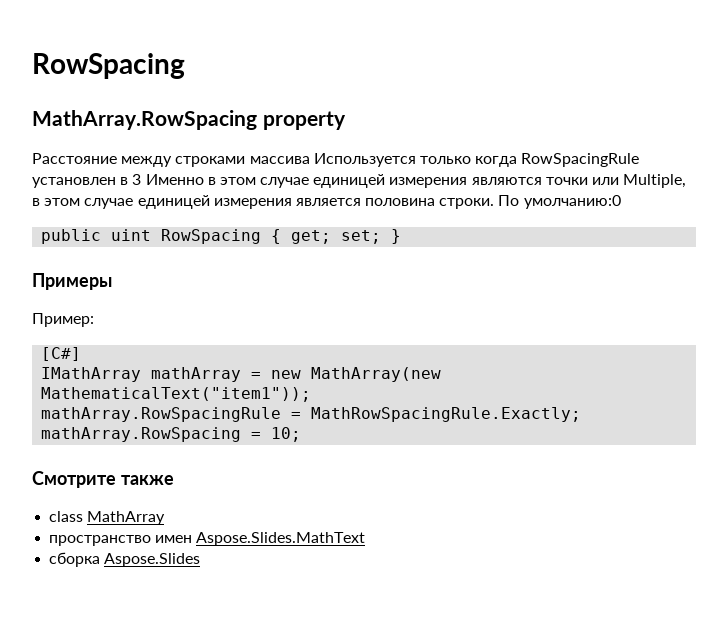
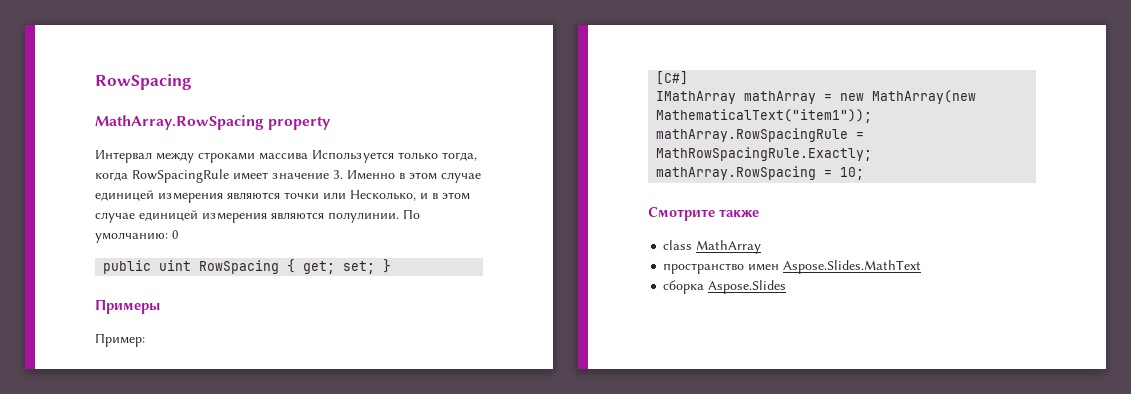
[32,153,117,164] Расстояние -> [95,150,152,163] Интервал
(471, 160) none -> [442,152,477,161] тогда,
[32,174,142,188] установлен в 3 -> [233,170,343,180] имеет значение 3.
[623,174,687,188] [32,195,621,209] Multiple, в этом случае единицей измерения является половина строки. По умолчанию:0 -> [350,190,470,201] [95,209,420,223] [95,230,179,243] Несколько, и в этом случае единицей измерения являются полулинии. По умолчанию: 0

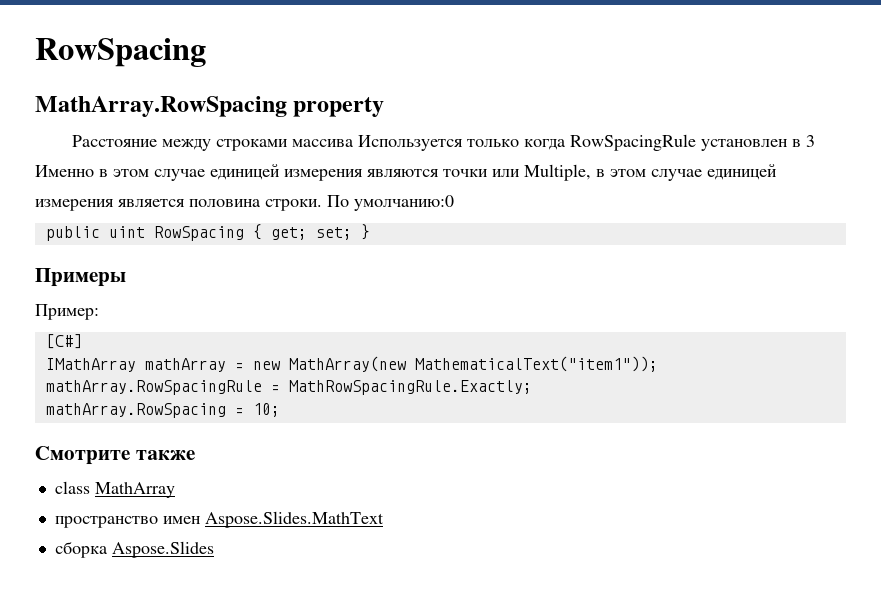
[95,150,152,163] Интервал -> [72,135,158,147] Расстояние
[442,152,477,161] тогда, -> (520, 143) none
[233,170,343,180] имеет значение 3. -> [701,135,816,151] установлен в 3
[350,190,470,201] [95,209,420,223] [95,230,179,243] Несколько, и в этом случае единицей измерения являются полулинии. По умолчанию: 0 -> [524,164,777,181] [35,195,454,211] Multiple, в этом случае единицей измерения является половина строки. По умолчанию:0

